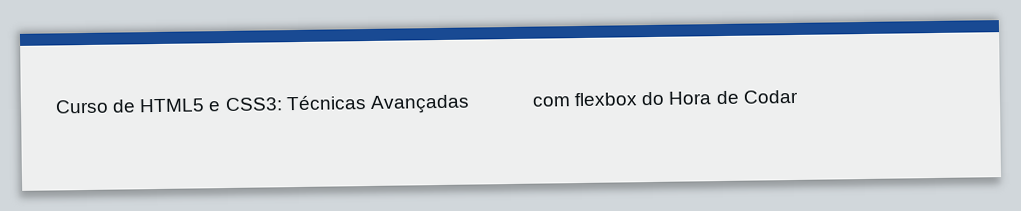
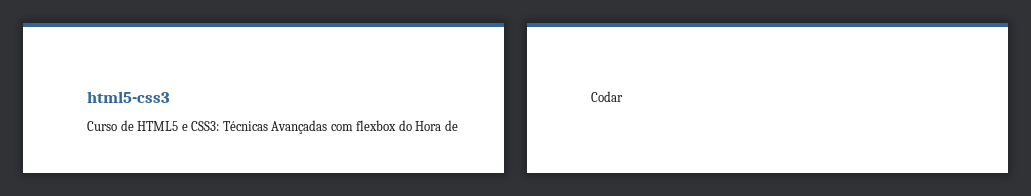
(55, 106) none -> [87,91,170,103] html5-css3 //

